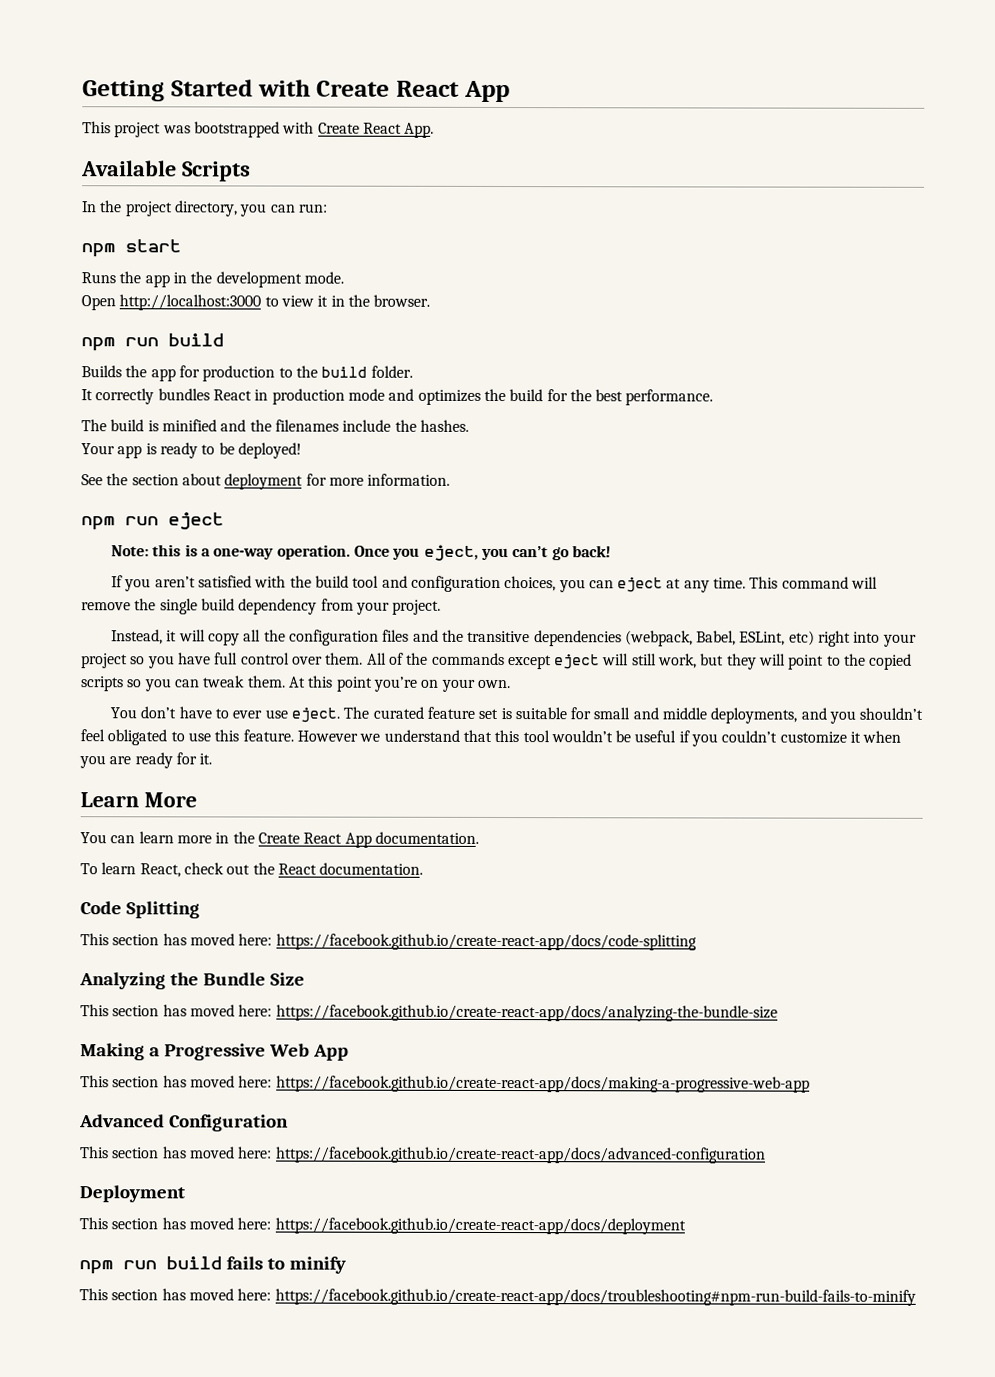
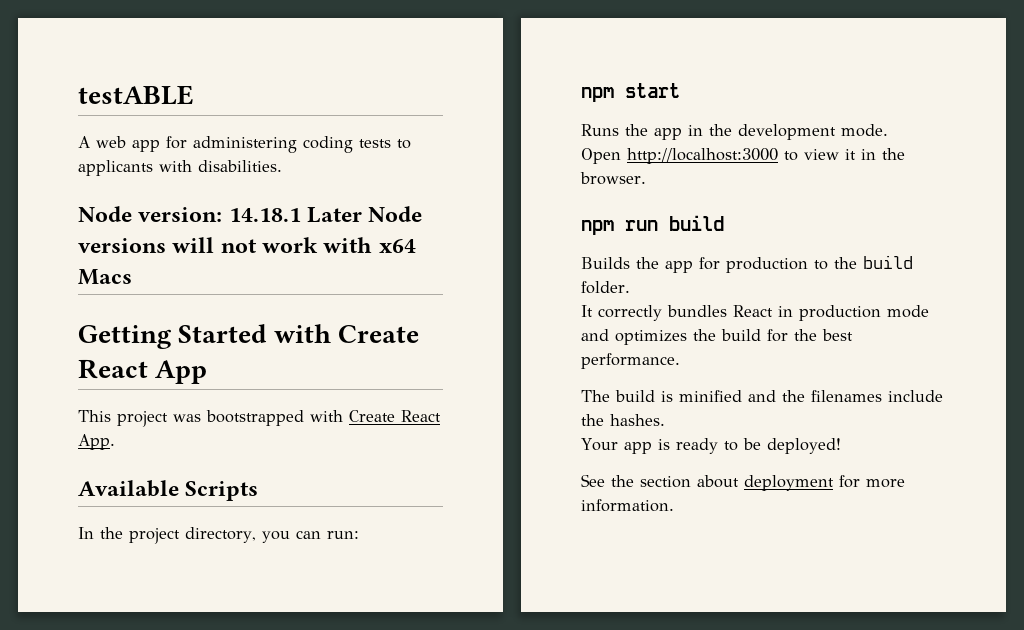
(82, 91) none -> [78,85,194,105] [78,136,411,153] [78,160,282,176] [78,206,423,223] [78,237,416,253] [78,269,132,285] testABLE // A web app for administering coding tests to applicants with disabilities. // Node version: 14.18.1 Later Node versions will not work with x64 Macs //
[81,512,224,531] [111,544,611,561] [111,575,879,593] [81,598,442,615] [111,629,917,647] [81,652,913,670] [80,675,511,692] [110,706,924,724] [80,729,902,747] [79,752,213,769] [80,792,197,808] [80,831,479,848] [80,862,424,878] [80,901,200,919] [80,933,697,951] [79,972,305,990] [80,1004,778,1022] [80,1043,349,1061] [80,1075,810,1093] [79,1114,289,1132] [80,1146,766,1164] [79,1185,185,1203] [79,1217,686,1235] [79,1256,346,1275] [79,1288,916,1306] // npm run eject // Note: this is a one-way operation. Once you eject, you can’t go back! // If you aren’t satisfied with the build tool and configuration choices, you can eject at any time. This command will remove the single build dependency from your project. // Instead, it will copy all the configuration files and the transitive dependencies (webpack, Babel, ESLint, etc) right into your project so you have full control over them. All of the commands except eject will still work, but they will point to the copied scripts so you can tweak them. At this point you’re on your own. // You don’t have to ever use eject. The curated feature set is suitable for small and middle deployments, and you shouldn’t feel obligated to use this feature. However we understand that this tool wouldn’t be useful if you couldn’t customize it when you are ready for it. // Learn More // You can learn more in the Create React App documentation. // To learn React, check out the React documentation. // Code Splitting // This section has moved here: https://facebook.github.io/create-react-app/docs/code-splitting // Analyzing the Bundle Size // This section has moved here: https://facebook.github.io/create-react-app/docs/analyzing-the-bundle-size // Making a Progressive Web App // This section has moved here: https://facebook.github.io/create-react-app/docs/making-a-progressive-web-app // Advanced Configuration // This section has moved here: https://facebook.github.io/create-react-app/docs/advanced-configuration // Deployment // This section has moved here: https://facebook.github.io/create-react-app/docs/deployment // npm run build fails to minify // This section has moved here: https://facebook.github.io/create-react-app/docs/troubleshooting#npm-run-build-fails-to-minify -> (674, 505) none

